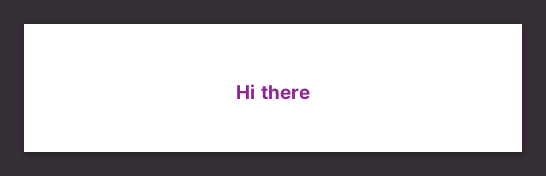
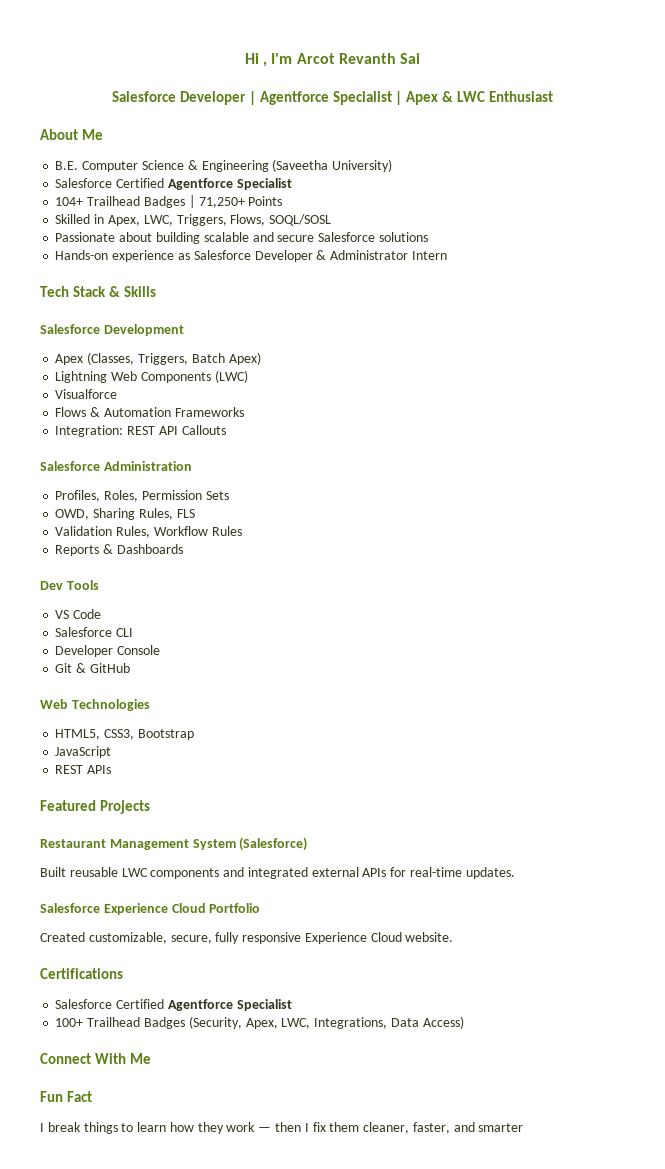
[260,85,310,100] there -> [263,53,421,67] [111,91,554,105] [40,129,103,140] [55,159,393,172] [55,178,292,190] [55,195,283,208] [55,214,332,226] [55,232,428,244] [55,250,447,262] [40,286,156,297] [40,324,184,336] [55,352,261,365] [55,370,248,383] [55,389,118,399] [55,407,244,417] [55,425,226,437] [40,461,192,471] [55,490,229,502] [55,508,195,520] [55,526,242,538] [55,544,183,556] [40,580,99,590] [55,609,102,619] [55,627,134,637] [55,645,161,657] [55,663,130,673] [40,699,150,711] [55,729,194,740] [55,746,112,758] [55,765,112,774] [40,800,150,814] [40,837,308,851] [40,867,515,879] [40,903,261,915] [40,932,454,944] [40,968,123,979] [55,999,292,1011] [55,1016,464,1029] [40,1053,151,1064] [40,1091,92,1102] [40,1122,524,1134] , I'm Arcot Revanth Sai // Salesforce Developer | Agentforce Specialist | Apex & LWC Enthusiast // About Me // B.E. Computer Science & Engineering (Saveetha University) // Salesforce Certified Agentforce Specialist // 104+ Trailhead Badges | 71,250+ Points // Skilled in Apex, LWC, Triggers, Flows, SOQL/SOSL // Passionate about building scalable and secure Salesforce solutions // Hands-on experience as Salesforce Developer & Administrator Intern // Tech Stack & Skills // Salesforce Development // Apex (Classes, Triggers, Batch Apex) // Lightning Web Components (LWC) // Visualforce // Flows & Automation Frameworks // Integration: REST API Callouts // Salesforce Administration // Profiles, Roles, Permission Sets // OWD, Sharing Rules, FLS // Validation Rules, Workflow Rules // Reports & Dashboards // Dev Tools // VS Code // Salesforce CLI // Developer Console // Git & GitHub // Web Technologies // HTML5, CSS3, Bootstrap // JavaScript // REST APIs // Featured Projects // Restaurant Management System (Salesforce) // Built reusable LWC components and integrated external APIs for real-time updates. // Salesforce Experience Cloud Portfolio // Created customizable, secure, fully responsive Experience Cloud website. // Certifications // Salesforce Certified Agentforce Specialist // 100+ Trailhead Badges (Security, Apex, LWC, Integrations, Data Access) // Connect With Me // Fun Fact // I break things to learn how they work — then I fix them cleaner, faster, and smarter

